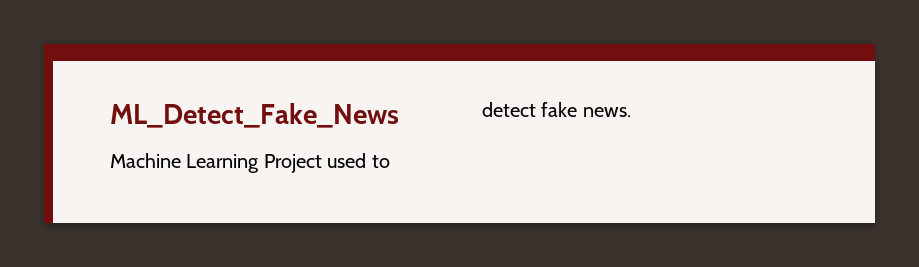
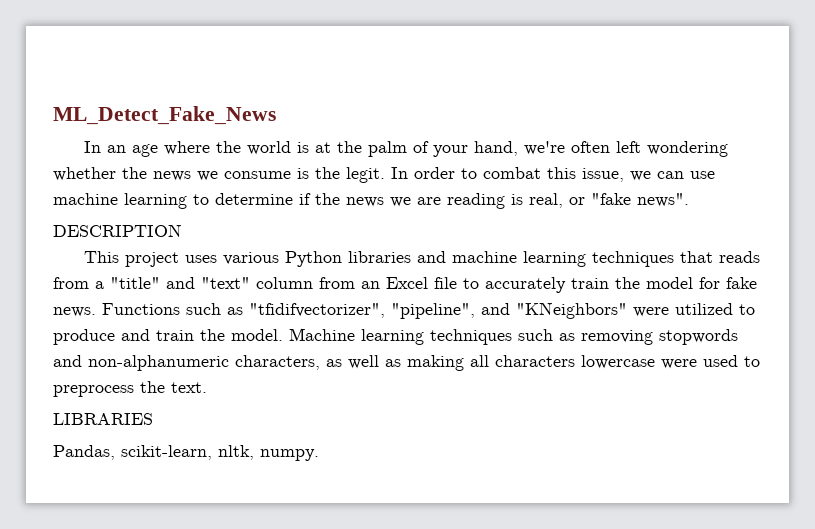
[110,153,390,173] [482,102,631,117] Machine Learning Project used to detect fake news. -> [83,141,728,157] [53,167,715,183] [53,193,689,209] [53,224,182,237] [83,251,760,267] [53,277,757,293] [53,302,755,319] [53,328,738,345] [53,355,760,371] [53,381,207,397] [53,413,153,425] [53,445,319,461] In an age where the world is at the palm of your hand, we're often left wondering whether the news we consume is the legit. In order to combat this issue, we can use machine learning to determine if the news we are reading is real, or "fake news". // DESCRIPTION // This project uses various Python libraries and machine learning techniques that reads from a "title" and "text" column from an Excel file to accurately train the model for fake news. Functions such as "tfidifvectorizer", "pipeline", and "KNeighbors" were utilized to produce and train the model. Machine learning techniques such as removing stopwords and non-alphanumeric characters, as well as making all characters lowercase were used to preprocess the text. // LIBRARIES // Pandas, scikit-learn, nltk, numpy.

